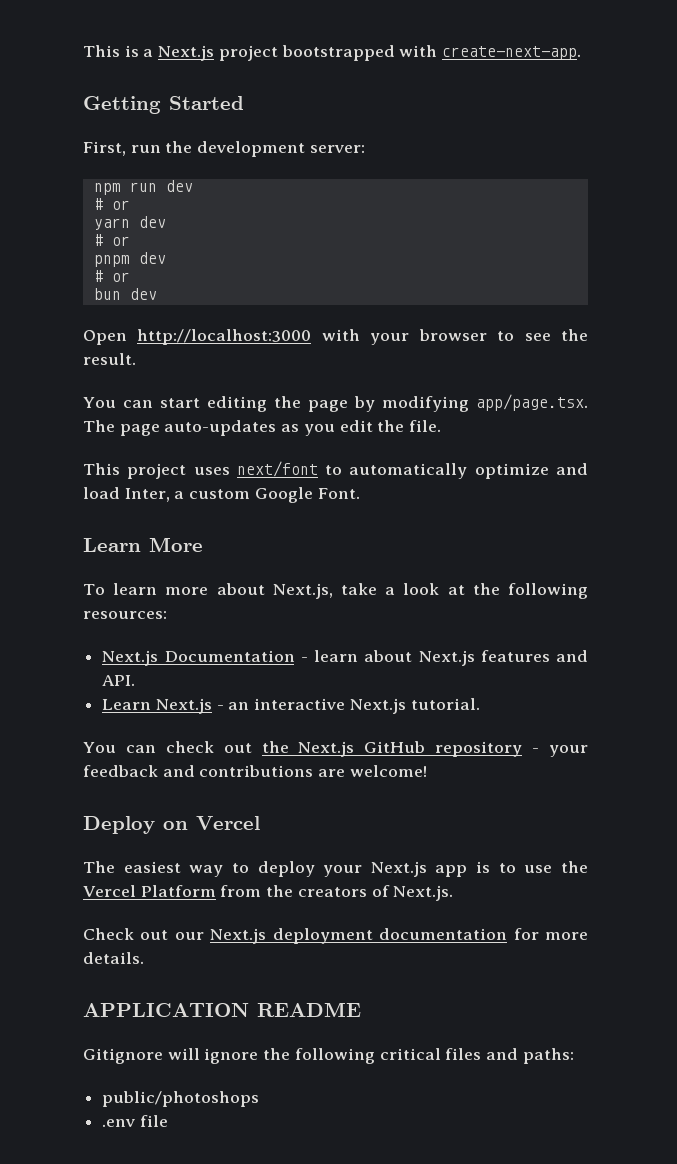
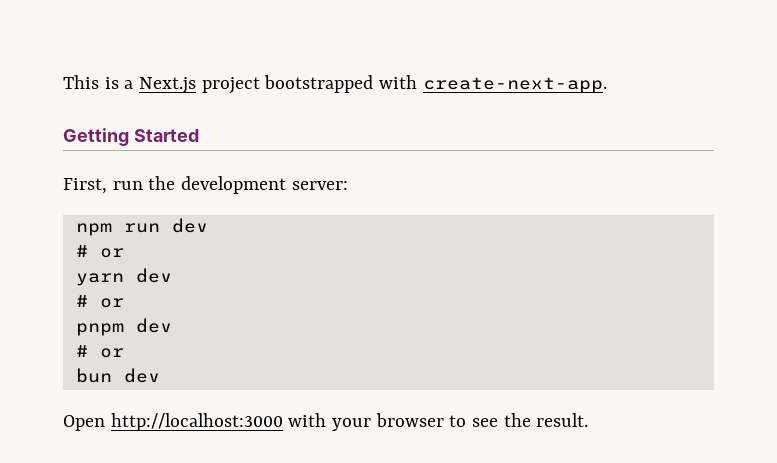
[83,394,588,412] [83,420,442,436] [83,461,588,479] [83,487,360,503] [83,537,203,552] [83,583,589,599] [83,611,167,619] [102,650,588,666] [102,675,136,686] [102,698,480,714] [83,741,588,757] [83,765,427,777] [83,816,260,834] [83,861,588,877] [83,885,454,901] [83,928,588,944] [83,952,144,964] [83,1002,361,1017] [83,1048,574,1064] [102,1091,260,1107] [102,1115,168,1127] // You can start editing the page by modifying app/page.tsx. The page auto-updates as you edit the file. // This project uses next/font to automatically optimize and load Inter, a custom Google Font. // Learn More // To learn more about Next.js, take a look at the following resources: // Next.js Documentation - learn about Next.js features and API. // Learn Next.js - an interactive Next.js tutorial. // You can check out the Next.js GitHub repository - your feedback and contributions are welcome! // Deploy on Vercel // The easiest way to deploy your Next.js app is to use the Vercel Platform from the creators of Next.js. // Check out our Next.js deployment documentation for more details. // APPLICATION README // Gitignore will ignore the following critical files and paths: // public/photoshops // .env file -> (589, 420) none

